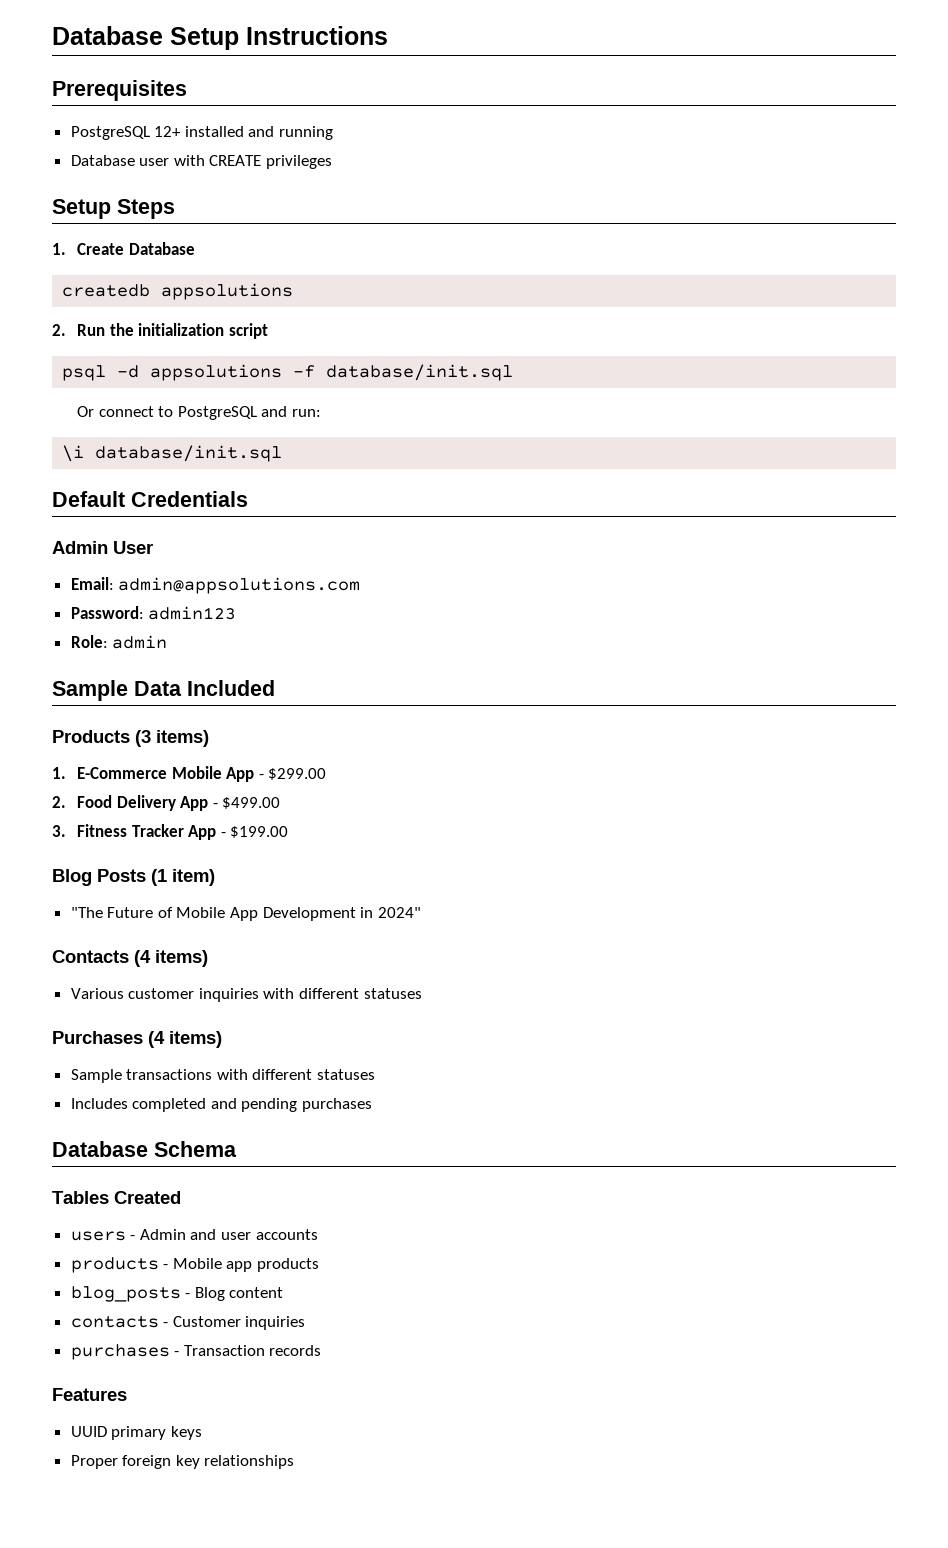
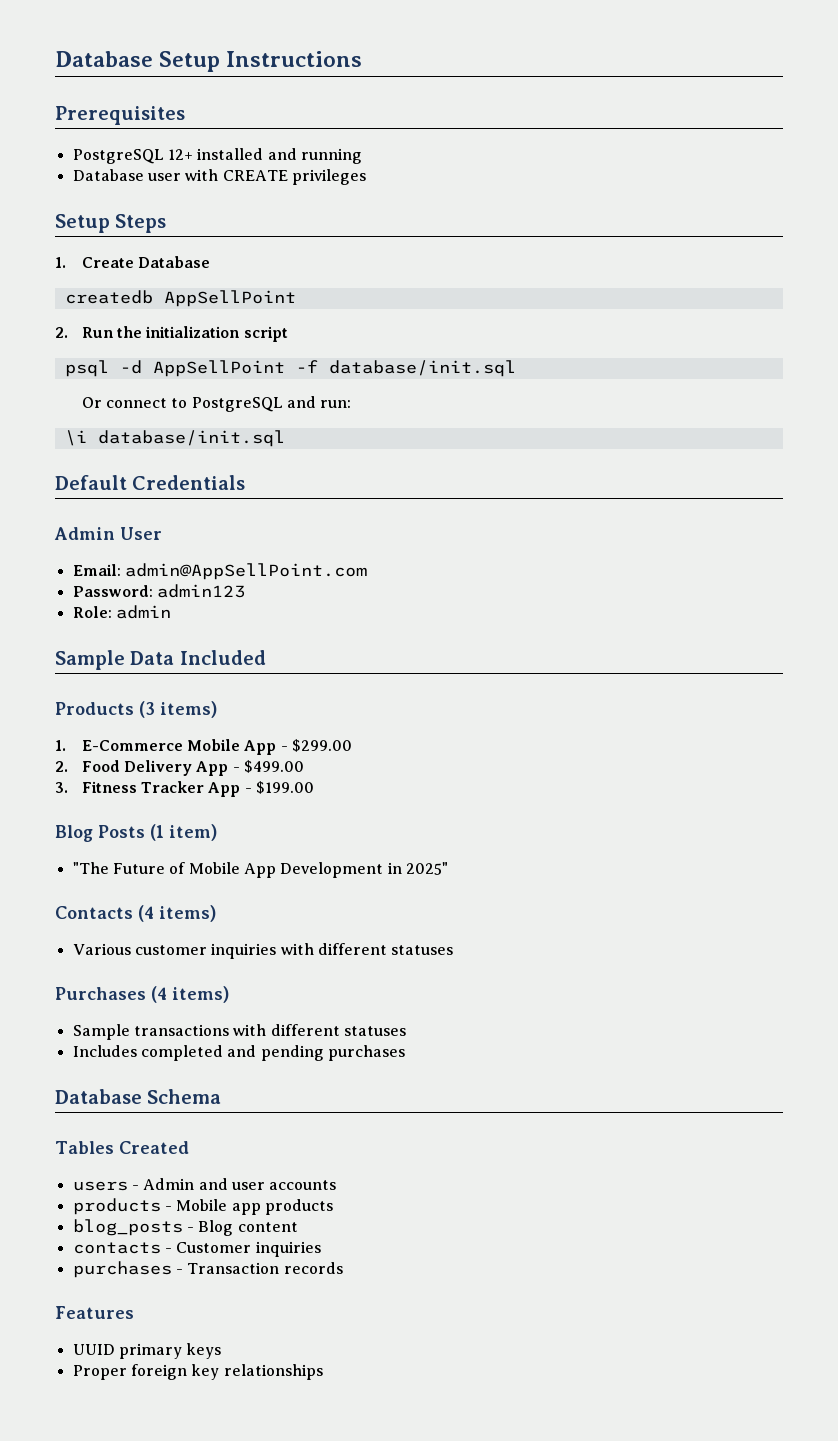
[161,283,294,300] appsolutions -> [163,290,296,307] AppSellPoint
[150,364,283,381] appsolutions -> [152,360,285,377] AppSellPoint
[118,577,361,594] admin@appsolutions.com -> [124,563,367,580] admin@AppSellPoint.com
[377,907,421,918] 2024" -> [405,862,448,875] 2025"

